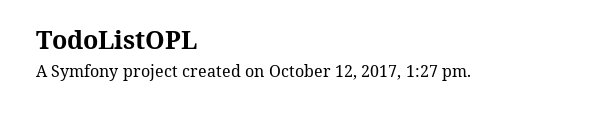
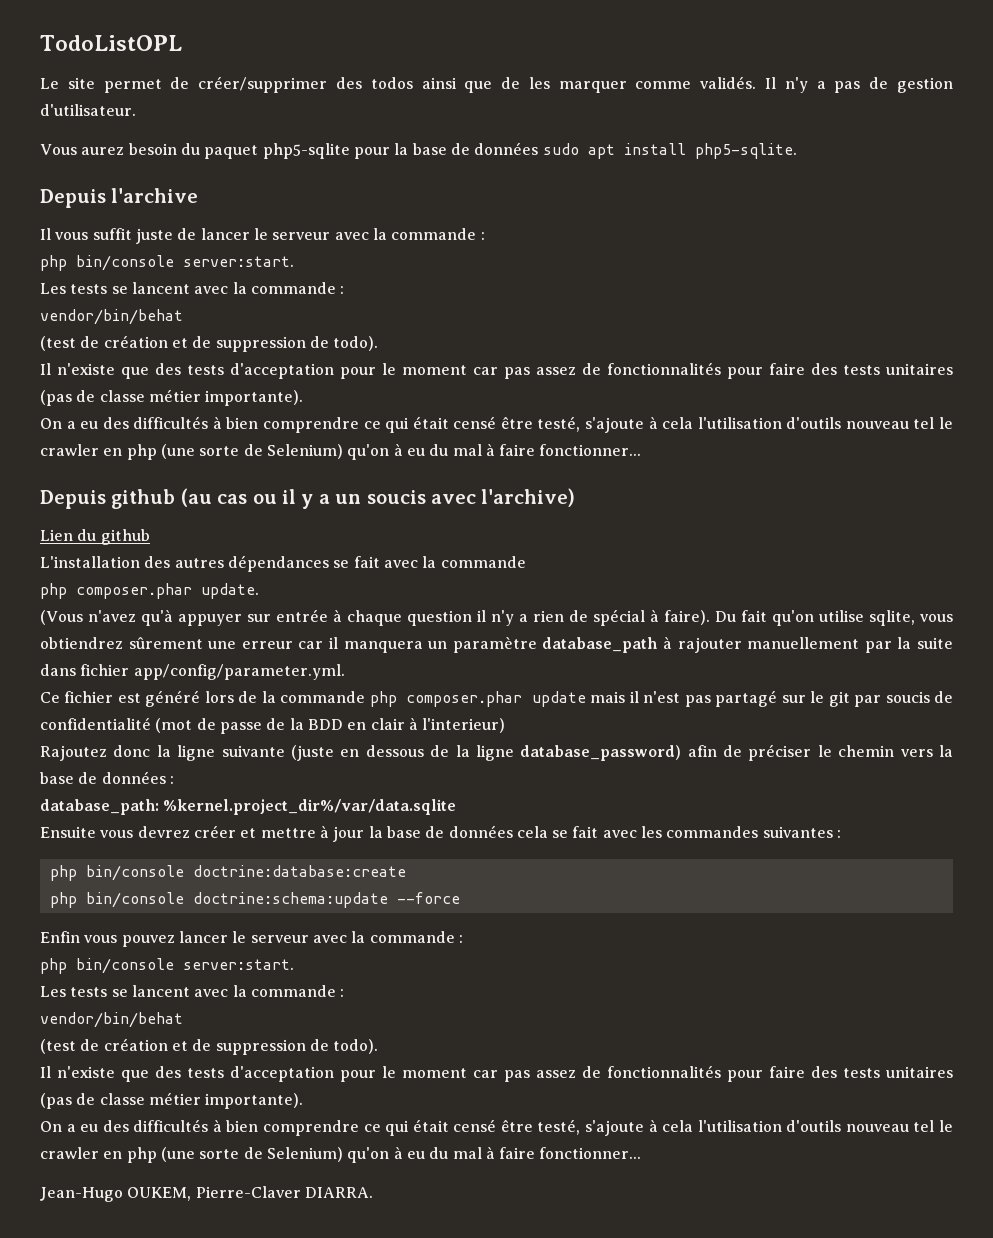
[36,64,471,81] A Symfony project created on October 12, 2017, 1:27 pm. -> [40,76,953,93] [40,104,136,116] [40,142,797,159] [40,188,199,208] [40,228,485,244] [40,255,294,271] [40,282,345,294] [40,309,183,325] [40,335,379,352] [40,362,953,379] [40,389,304,406] [40,416,953,433] [40,443,642,460] [40,488,576,509] [40,529,150,545] [40,555,526,572] [40,583,259,599] [40,609,953,626] [40,636,954,653] [40,664,345,680] [40,690,953,707] [40,717,506,734] [40,744,954,761] [40,771,174,784] [40,799,457,815] [40,825,842,842] [49,865,406,881] [49,892,460,908] [40,931,463,947] [40,958,294,974] [40,985,345,997] [40,1012,183,1028] [40,1038,379,1055] [40,1065,953,1082] [40,1092,304,1109] [40,1119,953,1136] [40,1146,642,1163] [40,1186,373,1202] Le site permet de créer/supprimer des todos ainsi que de les marquer comme validés. Il n'y a pas de gestion d'utilisateur. // Vous aurez besoin du paquet php5-sqlite pour la base de données sudo apt install php5-sqlite. // Depuis l'archive // Il vous suffit juste de lancer le serveur avec la commande : // php bin/console server:start. // Les tests se lancent avec la commande : // vendor/bin/behat // (test de création et de suppression de todo). // Il n'existe que des tests d'acceptation pour le moment car pas assez de fonctionnalités pour faire des tests unitaires (pas de classe métier importante). // On a eu des difficultés à bien comprendre ce qui était censé être testé, s'ajoute à cela l'utilisation d'outils nouveau tel le crawler en php (une sorte de Selenium) qu'on à eu du mal à faire fonctionner... // Depuis github (au cas ou il y a un soucis avec l'archive) // Lien du github // L'installation des autres dépendances se fait avec la commande // php composer.phar update. // (Vous n'avez qu'à appuyer sur entrée à chaque question il n'y a rien de spécial à faire). Du fait qu'on utilise sqlite, vous obtiendrez sûrement une erreur car il manquera un paramètre database_path à rajouter manuellement par la suite dans fichier app/config/parameter.yml. // Ce fichier est généré lors de la commande php composer.phar update mais il n'est pas partagé sur le git par soucis de confidentialité (mot de passe de la BDD en clair à l'interieur) // Rajoutez donc la ligne suivante (juste en dessous de la ligne database_password) afin de préciser le chemin vers la base de données : // database_path: %kernel.project_dir%/var/data.sqlite // Ensuite vous devrez créer et mettre à jour la base de données cela se fait avec les commandes suivantes : // php bin/console doctrine:database:create // php bin/console doctrine:schema:update --force // Enfin vous pouvez lancer le serveur avec la commande : // php bin/console server:start. // Les tests se lancent avec la commande : // vendor/bin/behat // (test de création et de suppression de todo). // Il n'existe que des tests d'acceptation pour le moment car pas assez de fonctionnalités pour faire des tests unitaires (pas de classe métier importante). // On a eu des difficultés à bien comprendre ce qui était censé être testé, s'ajoute à cela l'utilisation d'outils nouveau tel le crawler en php (une sorte de Selenium) qu'on à eu du mal à faire fonctionner... // Jean-Hugo OUKEM, Pierre-Claver DIARRA.

